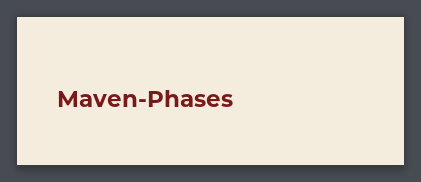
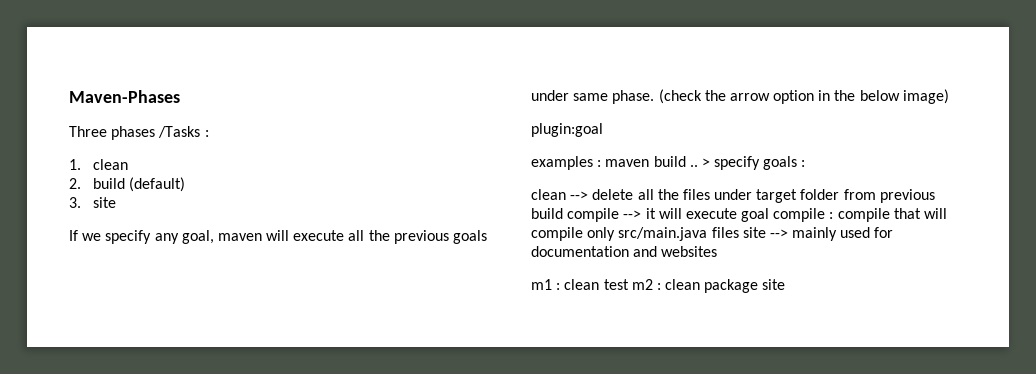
(233, 98) none -> [69,126,209,140] [69,159,128,170] [69,177,185,192] [69,197,116,208] [69,230,488,244] [531,89,949,104] [531,123,603,137] [531,156,806,170] [531,189,935,203] [531,208,948,222] [531,227,894,241] [531,246,718,257] [531,279,786,293] // Three phases /Tasks : // 1. clean // 2. build (default) // 3. site // If we specify any goal, maven will execute all the previous goals under same phase. (check the arrow option in the below image) // plugin:goal // examples : maven build .. > specify goals : // clean --> delete all the files under target folder from previous build compile --> it will execute goal compile : compile that will compile only src/main.java files site --> mainly used for documentation and websites // m1 : clean test m2 : clean package site

